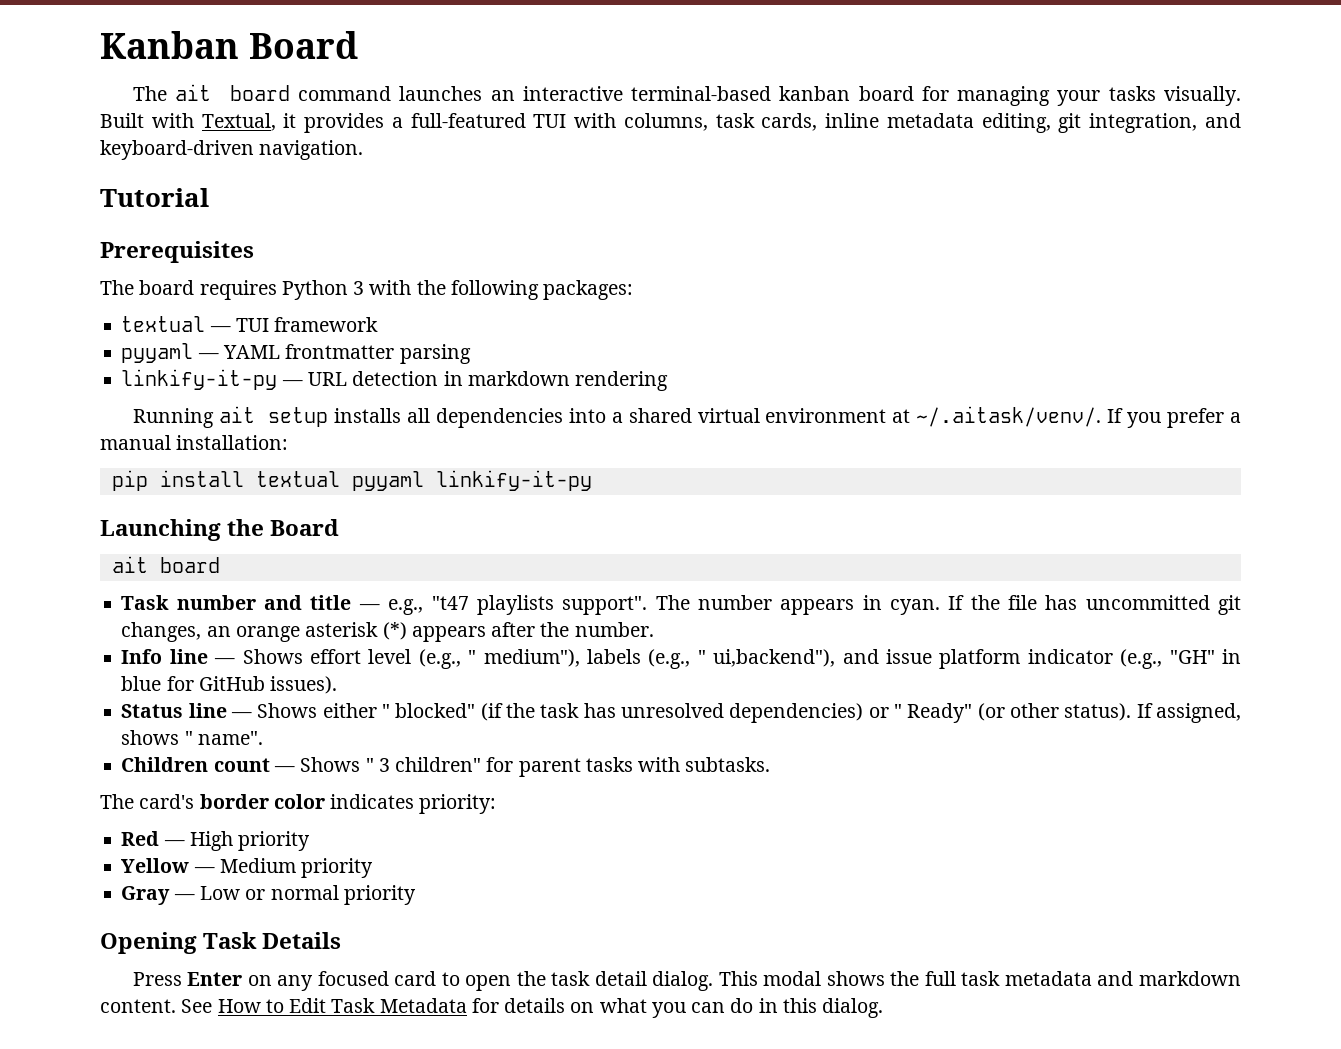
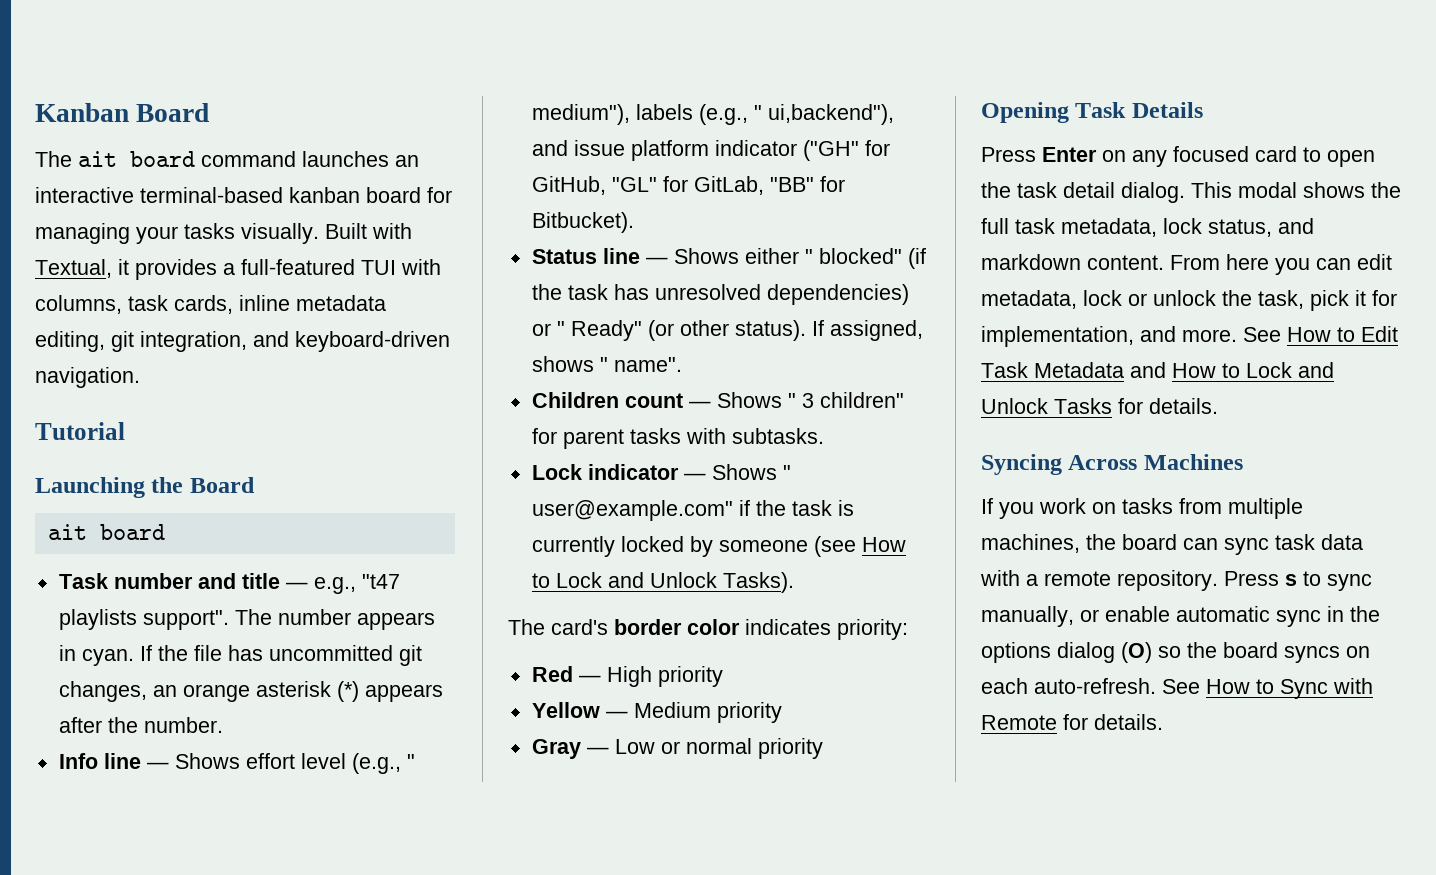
[100,241,254,263] [100,280,634,300] [121,316,379,332] [121,343,471,364] [121,369,669,391] [132,406,1241,428] [100,435,289,450] [111,470,592,491] // Prerequisites // The board requires Python 3 with the following packages: // textual — TUI framework // pyyaml — YAML frontmatter parsing // linkify-it-py — URL detection in markdown rendering // Running ait setup installs all dependencies into a shared virtual environment at ~/.aitask/venv/. If you prefer a manual installation: // pip install textual pyyaml linkify-it-py -> (125, 431) none
[1120,649,1241,669] [121,676,338,694] (e.g., "GH" in blue for GitHub issues). -> [802,140,890,161] [531,176,845,195] [531,212,634,233] ("GH" for GitHub, "GL" for GitLab, "BB" for Bitbucket).
(771, 764) none -> [531,464,791,480] [531,500,854,521] [531,536,906,557] [531,572,794,593] // Lock indicator — Shows " user@example.com" if the task is currently locked by someone (see How to Lock and Unlock Tasks).
[1004,971,1241,986] [100,999,176,1013] metadata and markdown content. -> [1061,218,1314,237] [981,254,1392,275] [981,290,1397,311] [981,326,1237,347] metadata, lock status, and markdown content. From here you can edit metadata, lock or unlock the task, pick it for implementation, and more.
[471,998,884,1018] for details on what you can do in this dialog. -> [1130,362,1334,378] [981,398,1218,414] [981,454,1243,475] [981,498,1303,519] [981,534,1363,555] [980,570,1372,591] [981,606,1380,627] [981,642,1370,663] [981,678,1373,699] [981,714,1163,730] and How to Lock and Unlock Tasks for details. // Syncing Across Machines // If you work on tasks from multiple machines, the board can sync task data with a remote repository. Press s to sync manually, or enable automatic sync in the options dialog (O) so the board syncs on each auto-refresh. See How to Sync with Remote for details.

